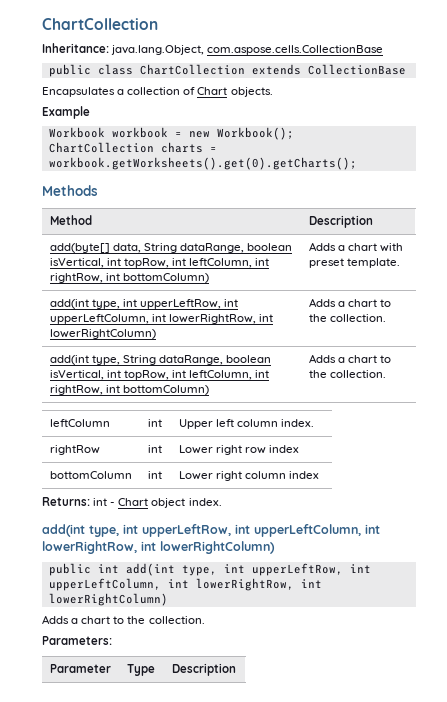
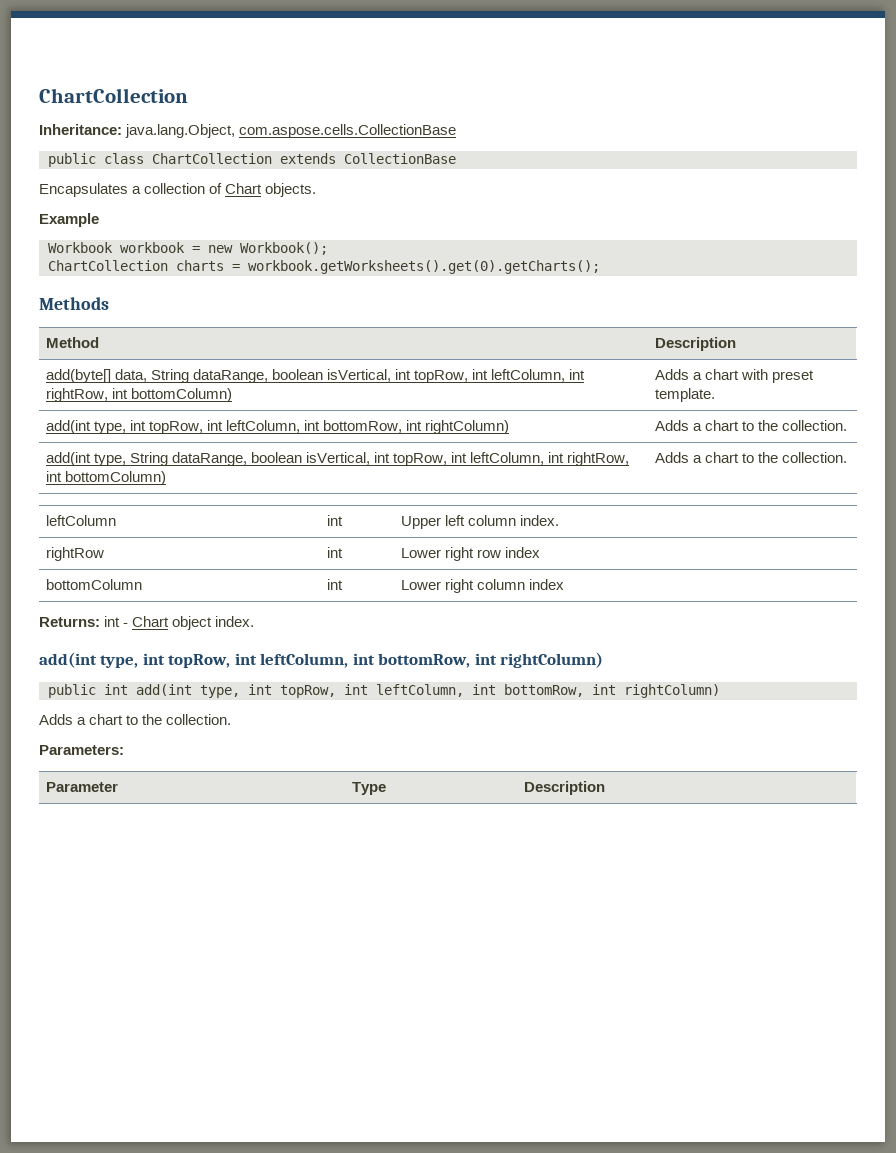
[140,299,239,309] [49,314,274,324] [49,329,156,339] upperLeftRow, int upperLeftColumn, int lowerRightRow, int lowerRightColumn) -> [148,420,510,434] topRow, int leftColumn, int bottomRow, int rightColumn)
[142,524,380,537] [42,541,275,554] upperLeftRow, int upperLeftColumn, int lowerRightRow, int lowerRightColumn) -> [168,652,604,668] topRow, int leftColumn, int bottomRow, int rightColumn)
[251,563,371,576] [48,578,322,591] [48,593,168,606] upperLeftRow, int upperLeftColumn, int lowerRightRow, int lowerRightColumn) -> [280,684,720,698] topRow, int leftColumn, int bottomRow, int rightColumn)

